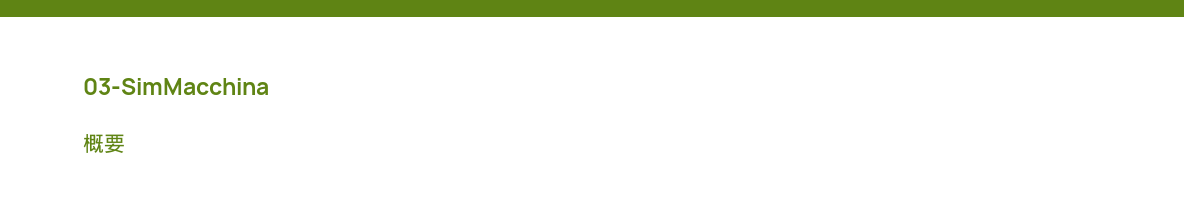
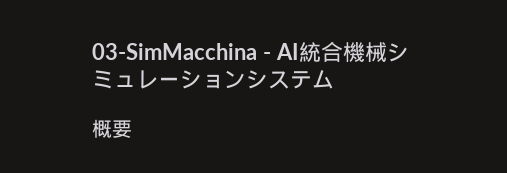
(269, 86) none -> [262,41,409,62] [92,70,334,89] - AI統合機械シミュレーションシステム

